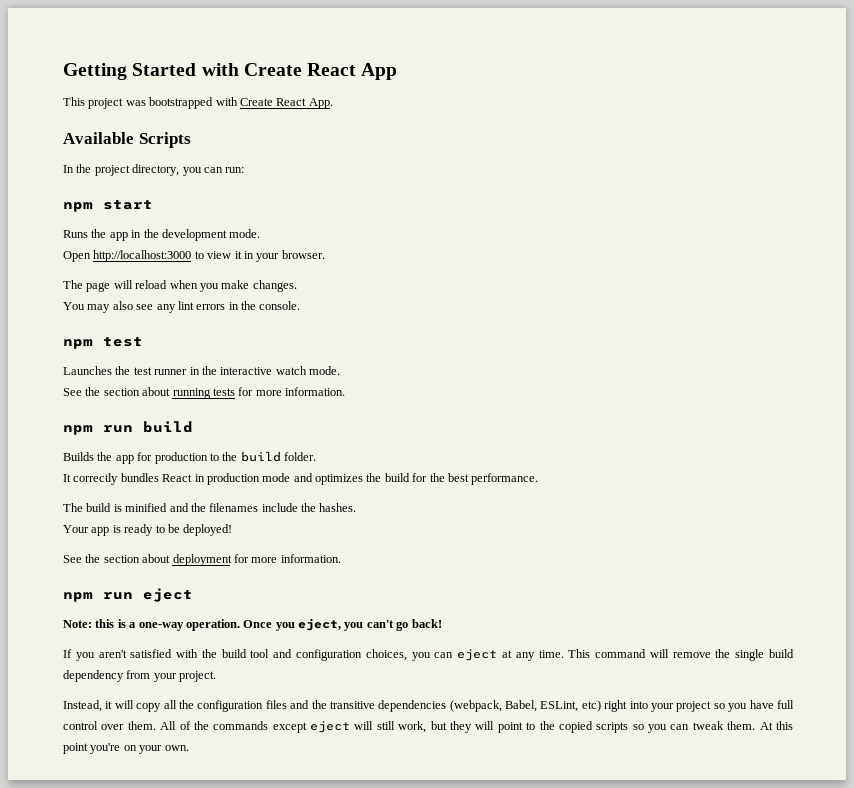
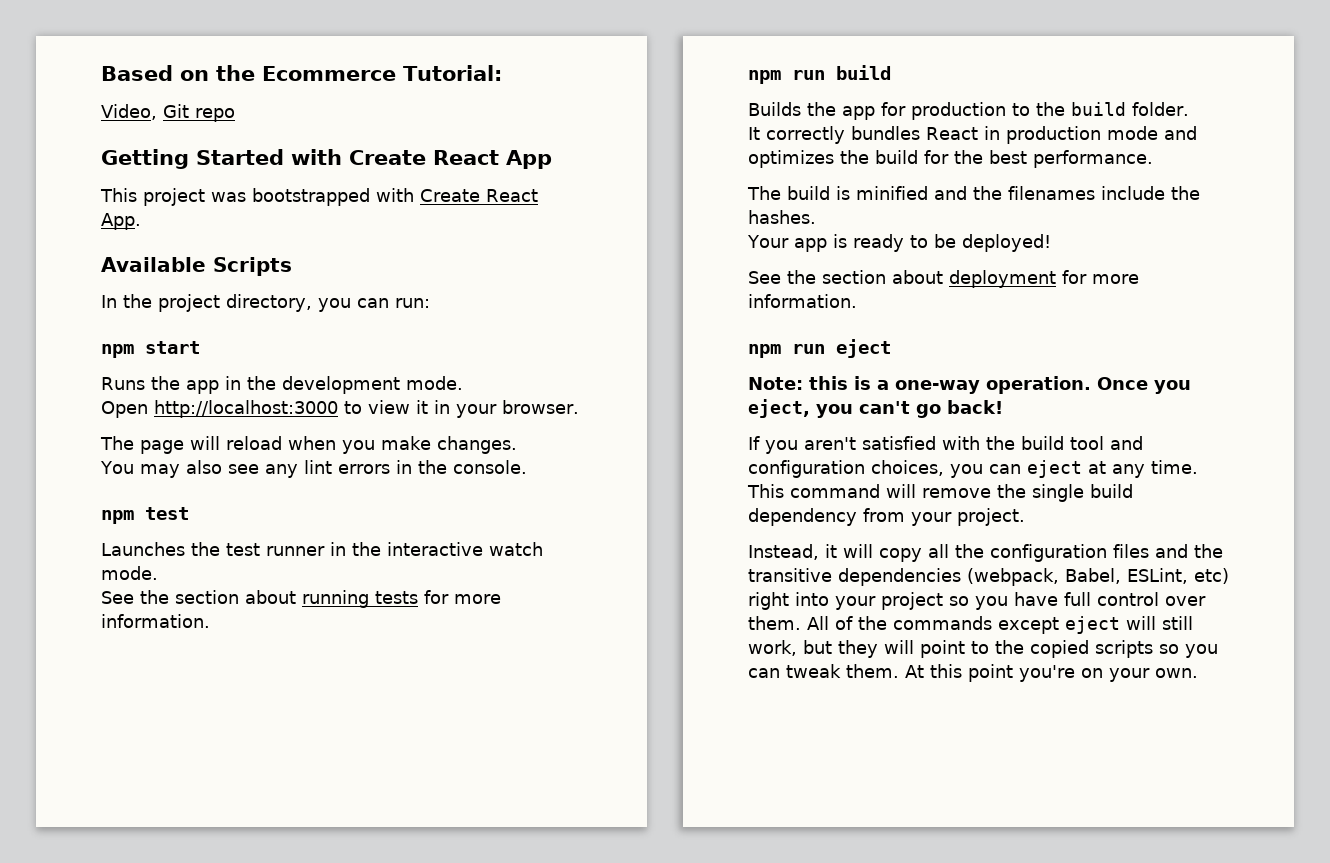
(63, 71) none -> [101,65,502,81] [101,104,235,122] Based on the Ecommerce Tutorial: // Video, Git repo //

